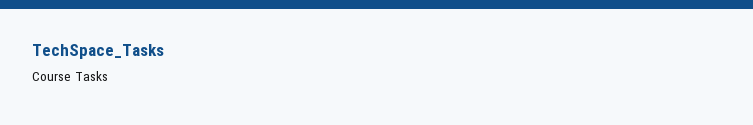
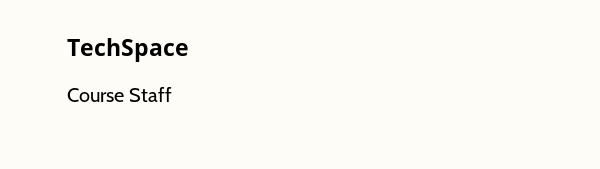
[32,44,164,59] TechSpace_Tasks -> [67,38,189,62] TechSpace
[74,71,108,81] Tasks -> [129,87,173,102] Staff

